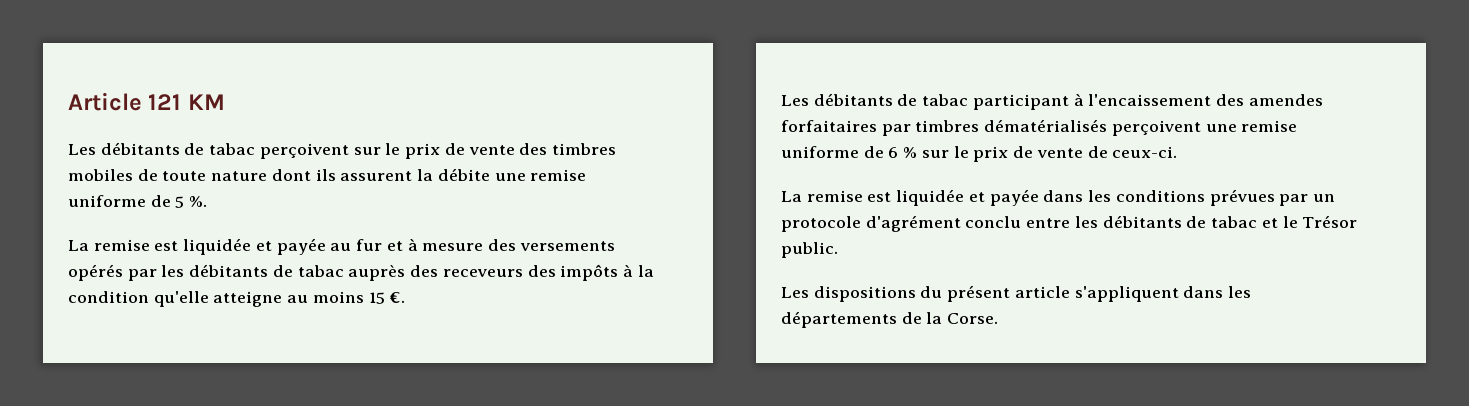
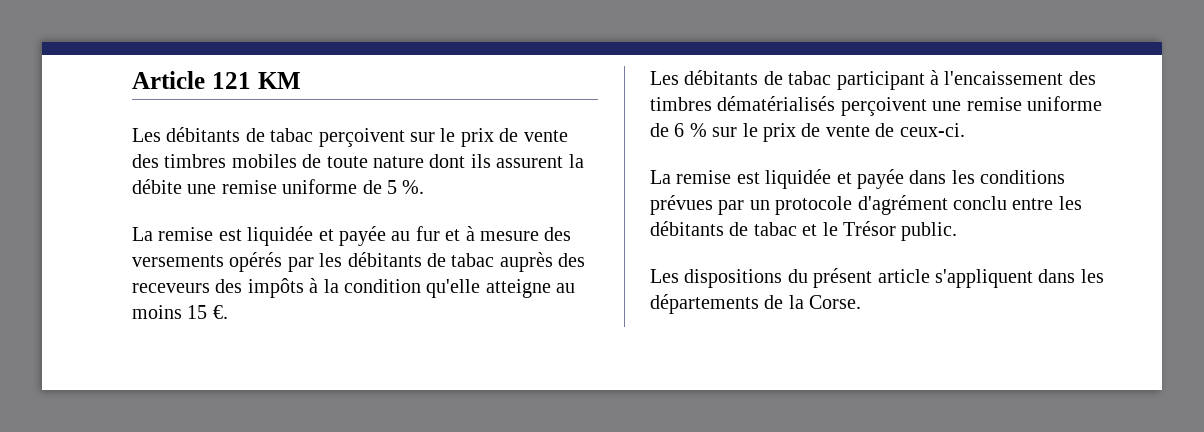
[1248,94,1323,106] [781,120,911,136] amendes forfaitaires par -> (1096, 78) none

